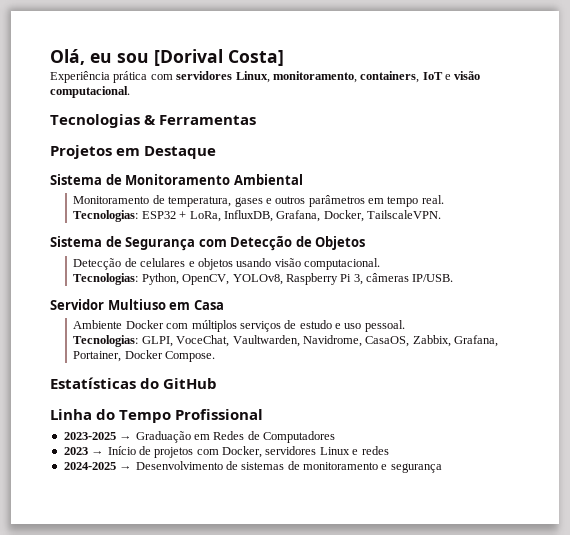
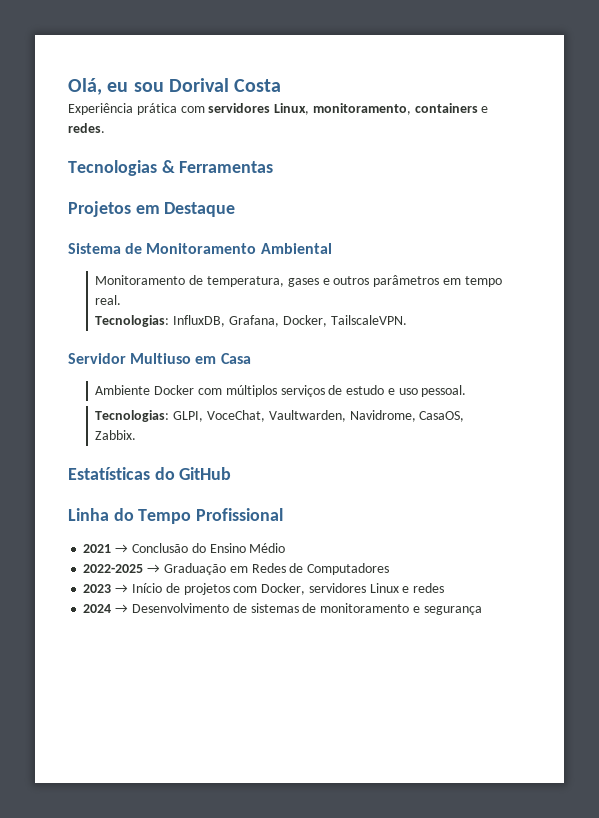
[154,49,284,66] [Dorival Costa] -> [168,78,282,92] Dorival Costa
[360,71,481,83] [50,86,130,98] containers, IoT e visão computacional. -> [414,103,489,113] [68,123,105,133] containers e redes.
[141,211,221,222] ESP32 + LoRa, -> (170, 321) none
[50,236,366,251] [73,258,381,270] [73,273,454,285] // Sistema de Segurança com Detecção de Objetos // Detecção de celulares e objetos usando visão computacional. // Tecnologias: Python, OpenCV, YOLOv8, Raspberry Pi 3, câmeras IP/USB. -> (407, 320) none
[412,335,499,347] [73,350,216,362] Zabbix, Grafana, Portainer, Docker Compose. -> [95,430,137,440] Zabbix.
[63,432,116,440] 2023-2025 -> [83,543,286,553] [83,564,144,573] 2021 → Conclusão do Ensino Médio // 2022-2025
[63,462,116,470] 2024-2025 -> [83,604,112,613] 2024

